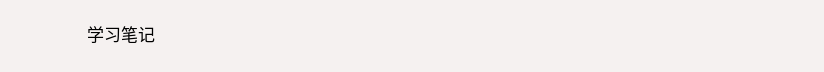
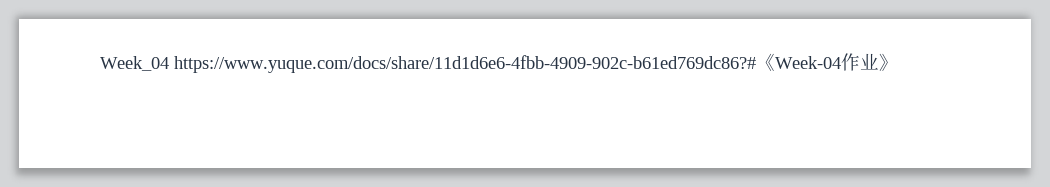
[87,26,155,43] 学习笔记 -> [100,53,898,73] Week_04 https://www.yuque.com/docs/share/11d1d6e6-4fbb-4909-902c-b61ed769dc86?#《Week-04作业》

